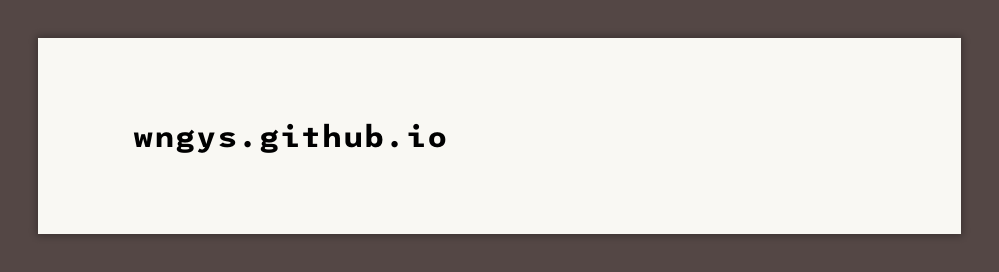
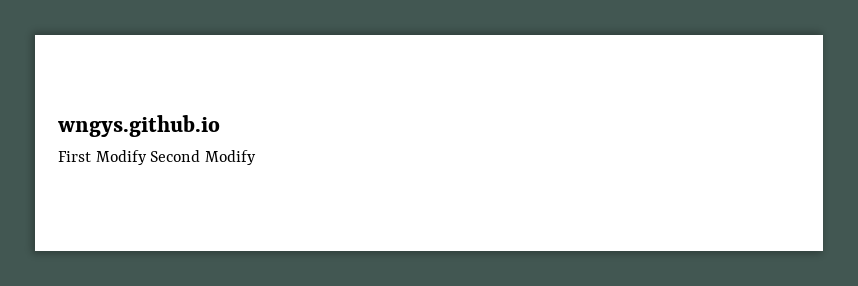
(448, 138) none -> [58,150,257,165] // First Modify Second Modify

